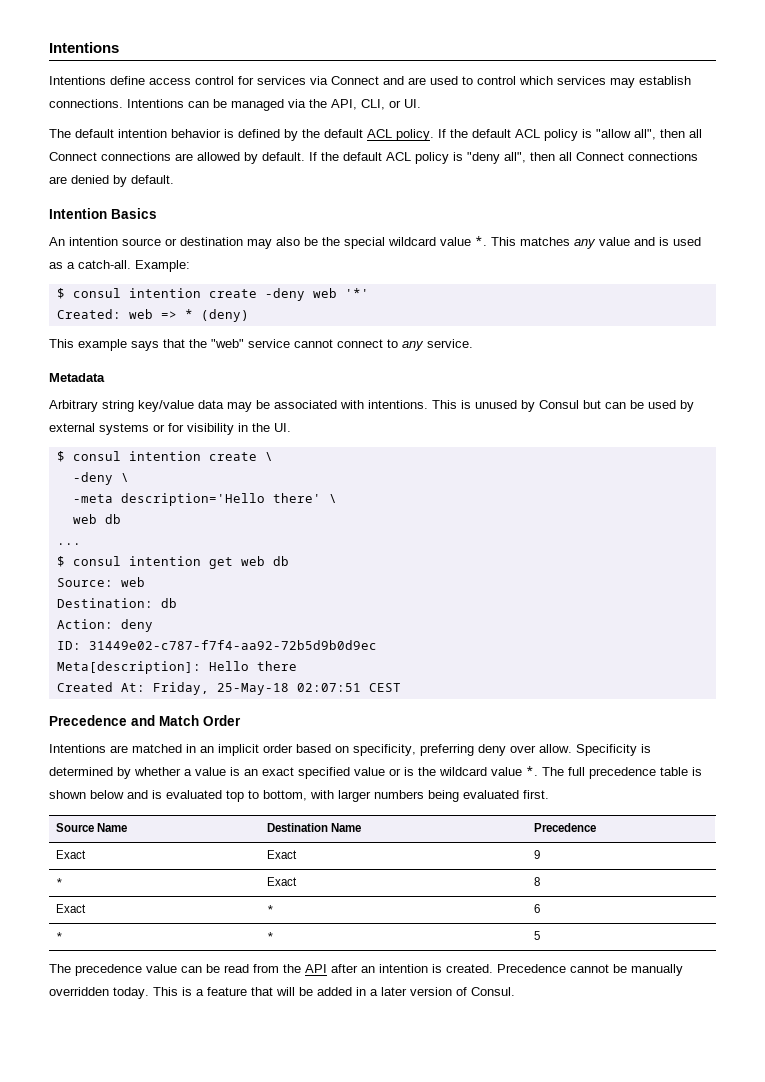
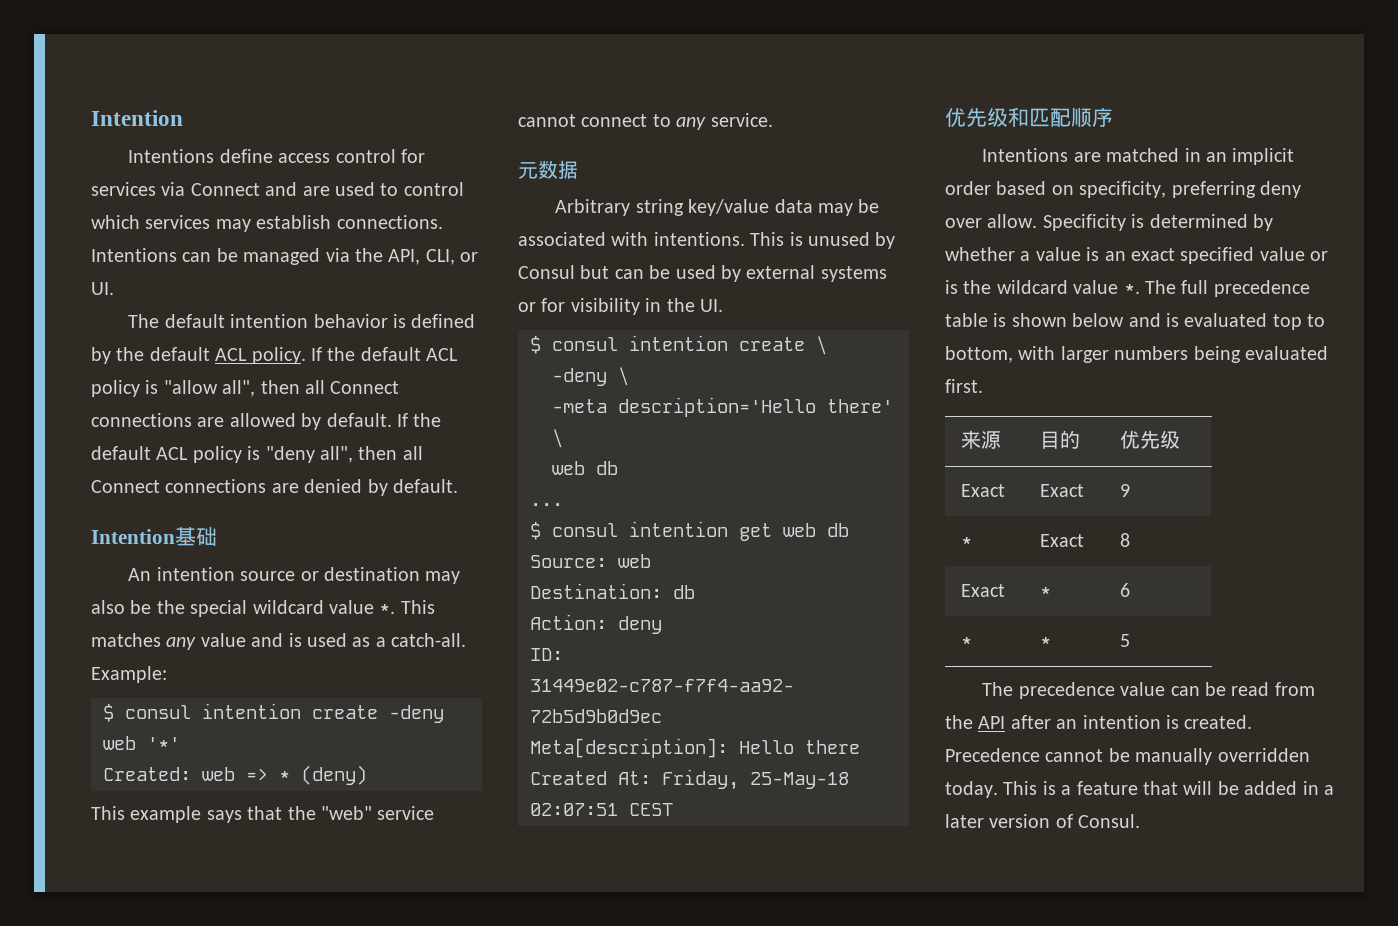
[49,42,119,53] Intentions -> [91,110,183,126] Intention
[111,208,157,219] Basics -> [175,527,217,546] 基础
[49,373,105,382] Metadata -> [518,160,578,179] 元数据
[49,715,241,726] Precedence and Match Order -> [945,107,1113,127] 优先级和匹配顺序
[56,823,128,832] [267,823,362,832] [534,823,597,832] Source Name | Destination Name | Precedence -> [960,430,1001,449] [1039,430,1080,449] [1119,430,1180,449] 来源 | 目的 | 优先级

